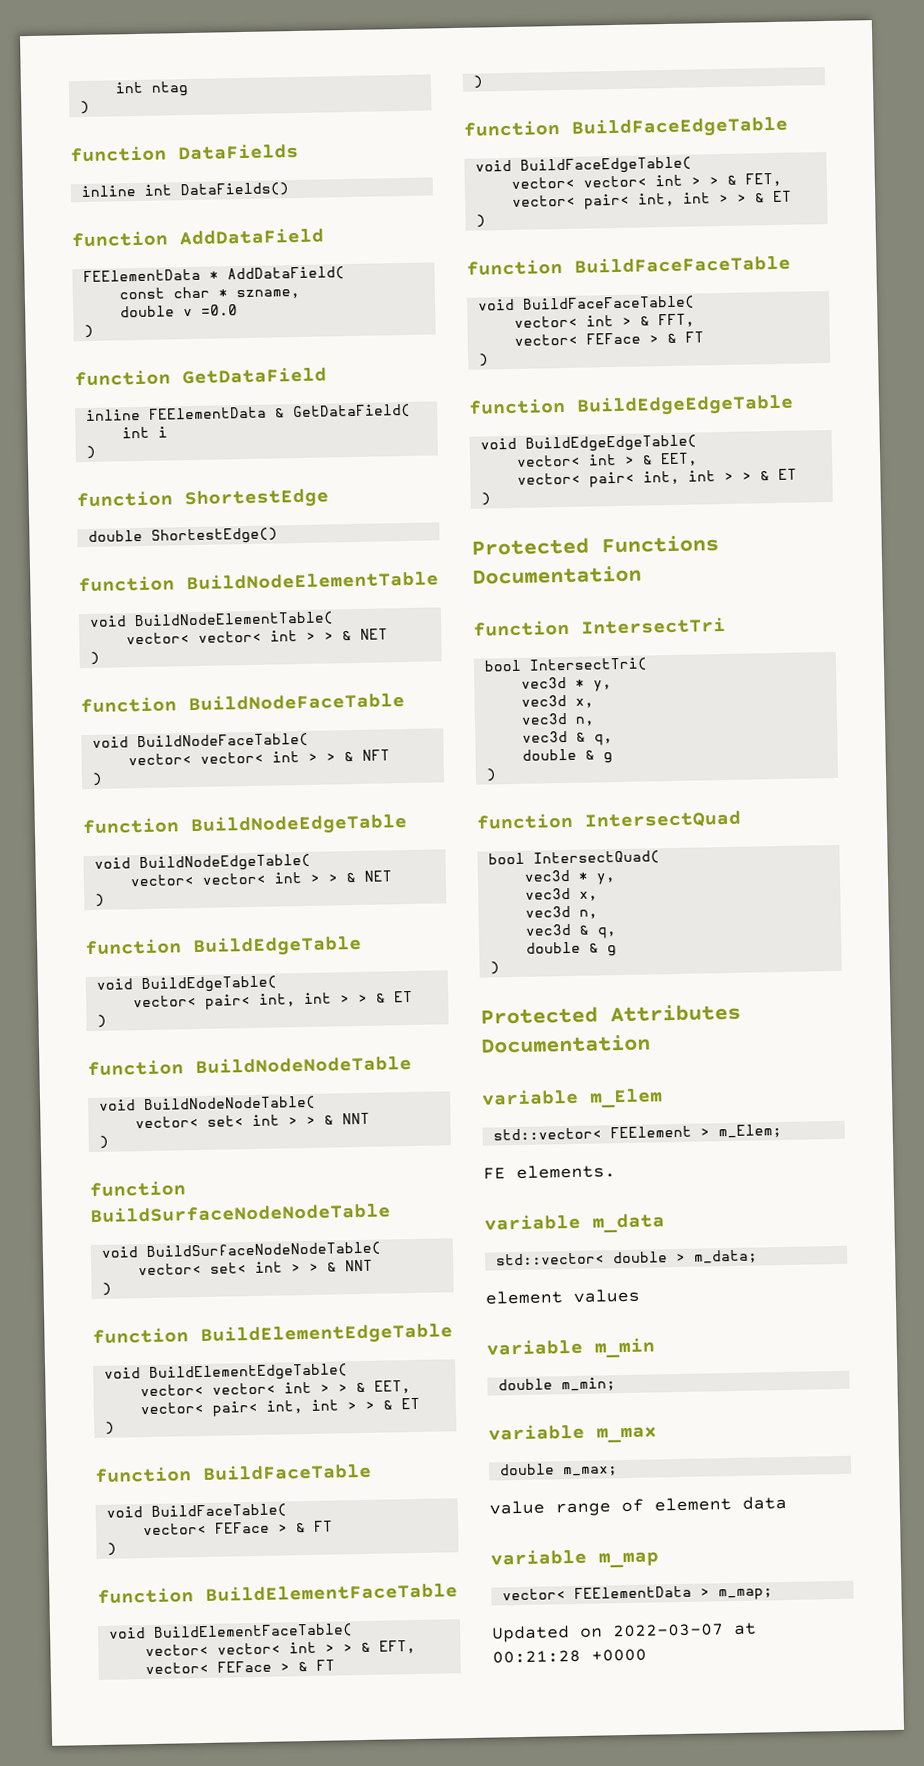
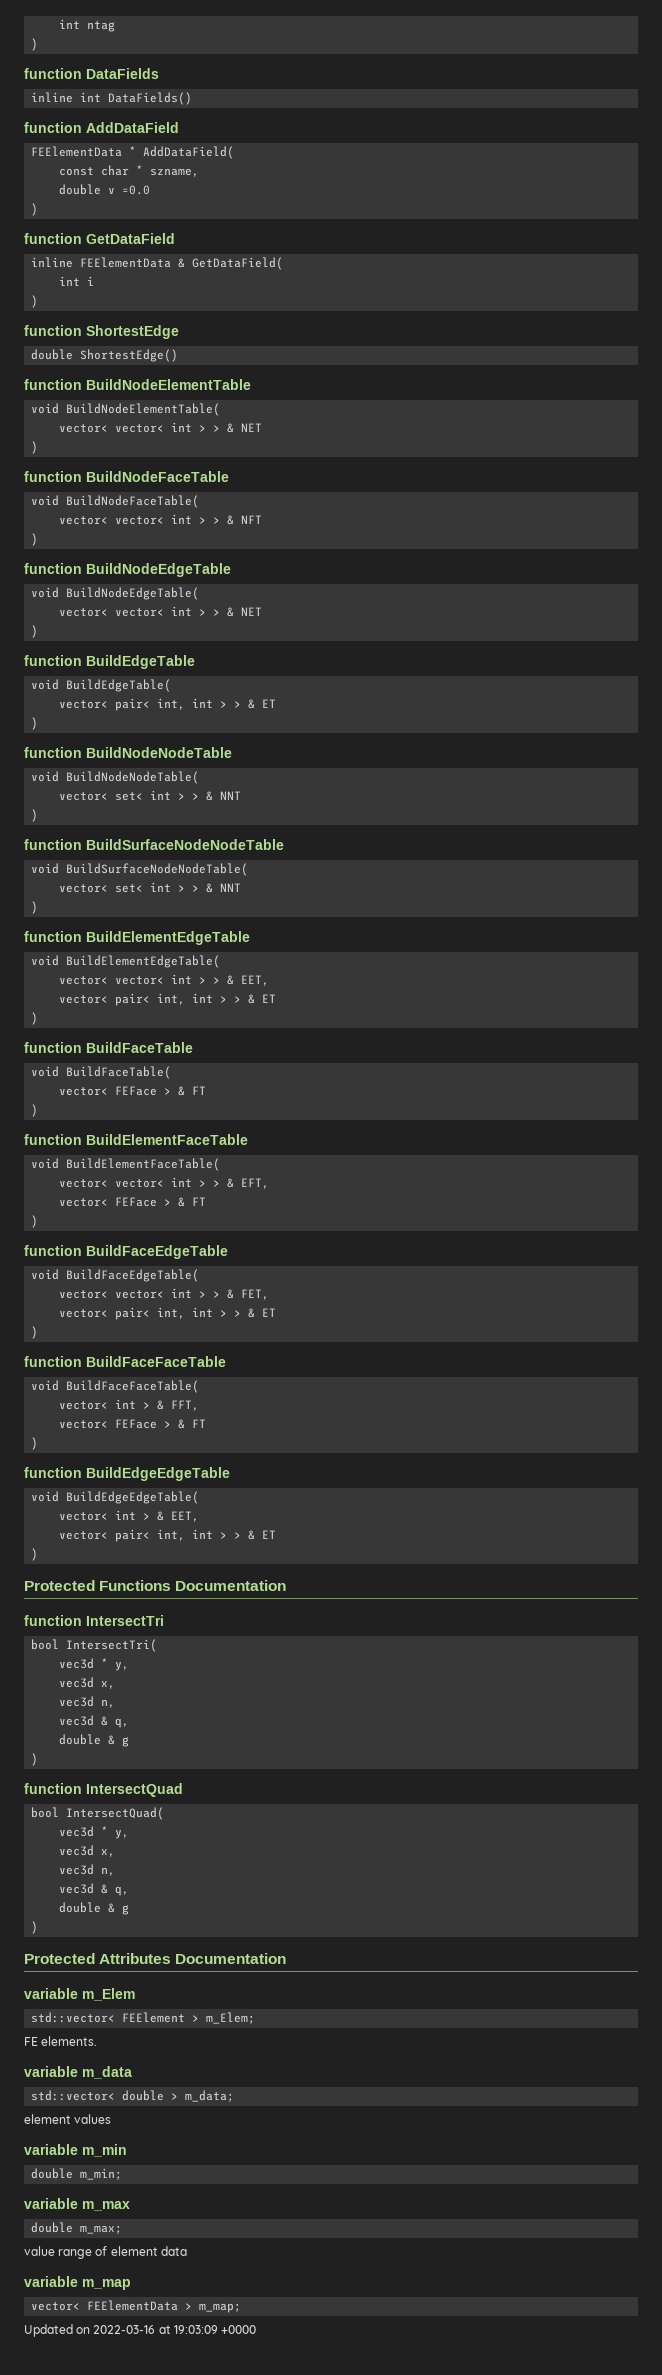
[613,1622,757,1638] [492,1649,581,1664] 2022-03-07 at 00:21:28 -> [93,2325,218,2334] 2022-03-16 at 19:03:09

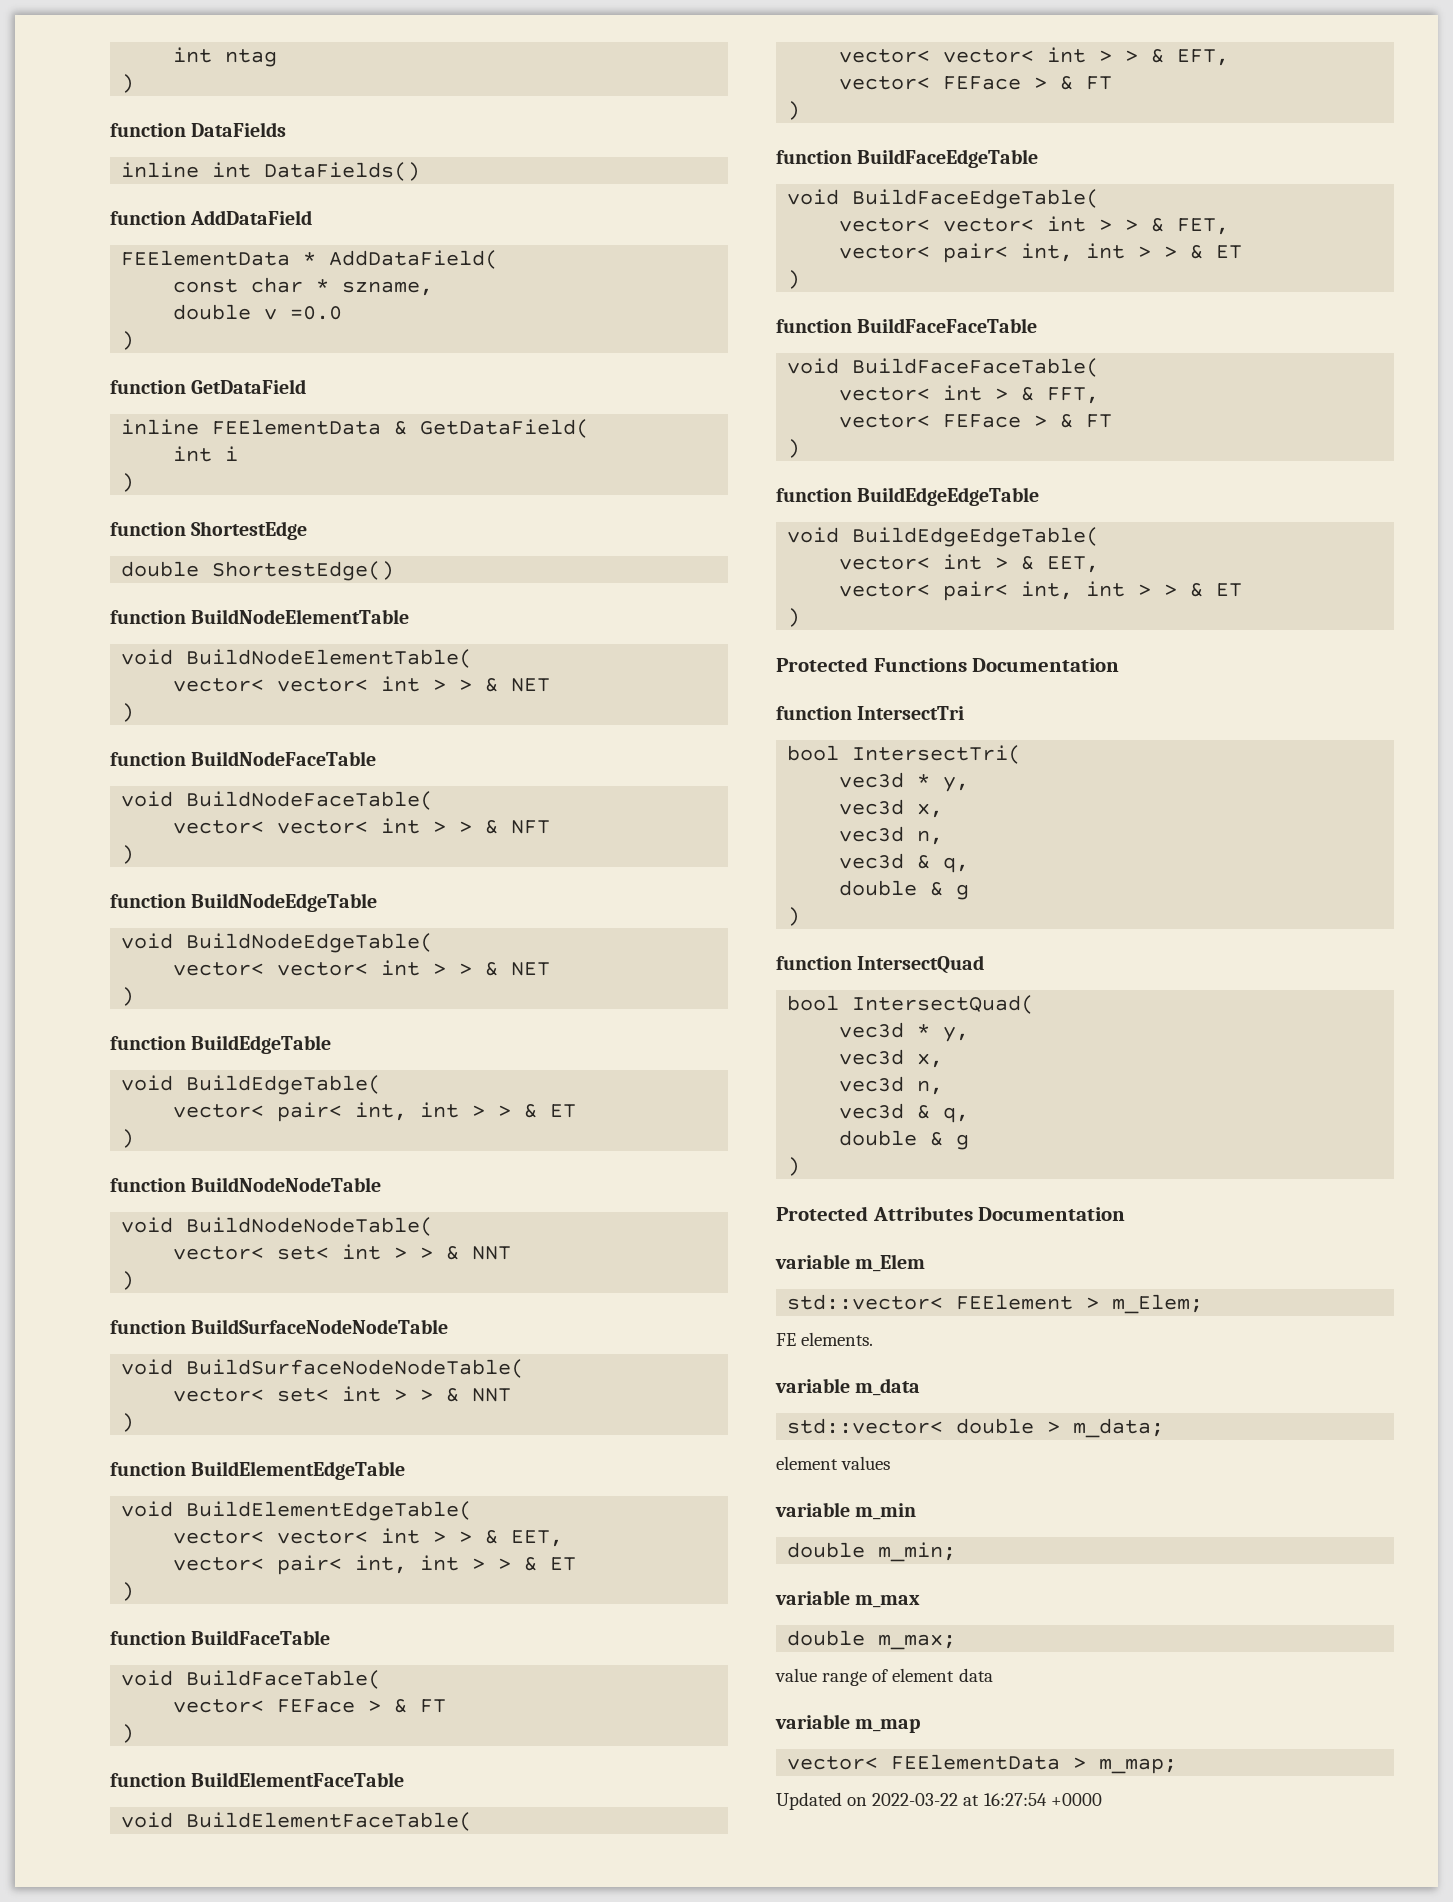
[93,2325,218,2334] 2022-03-16 at 19:03:09 -> [872,1793,1047,1806] 2022-03-22 at 16:27:54

